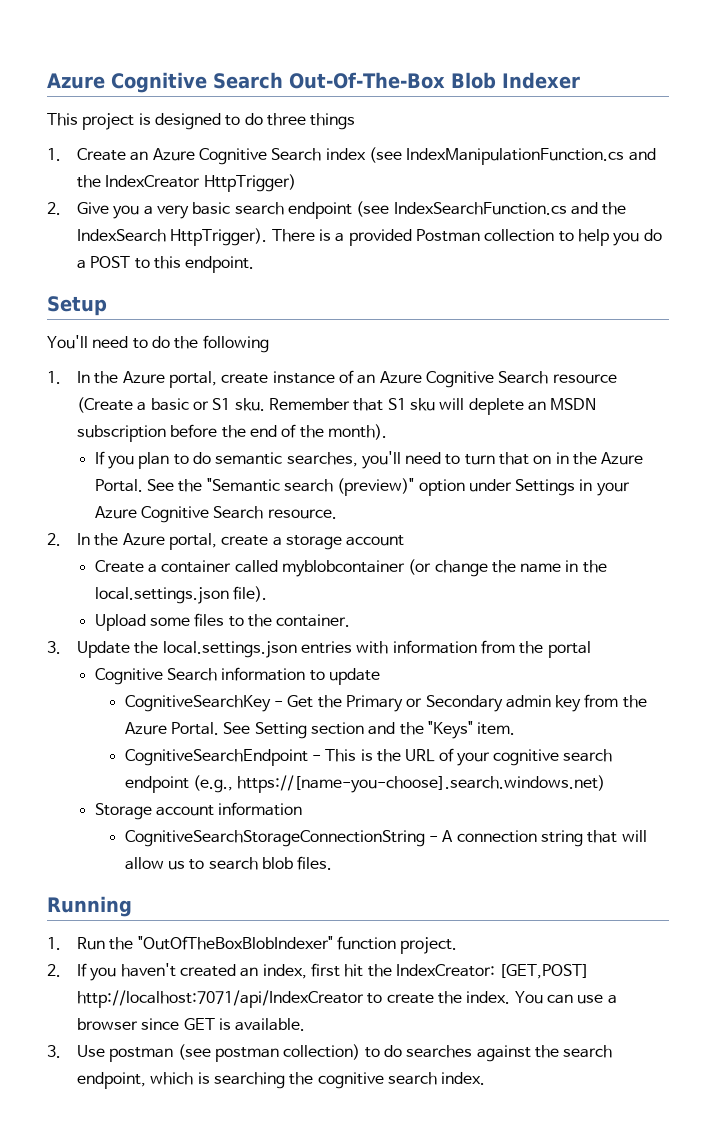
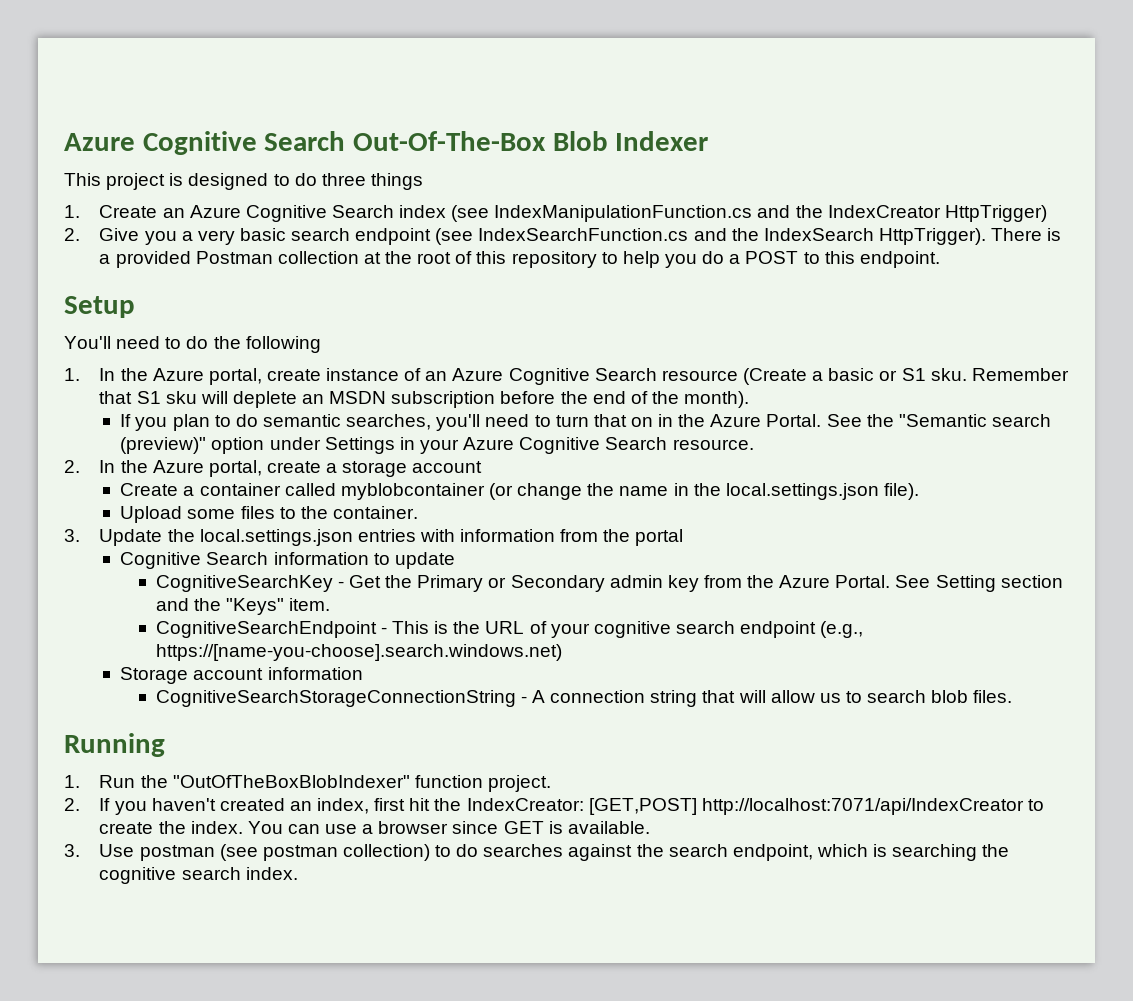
(555, 235) none -> [363,251,597,268] at the root of this repository

